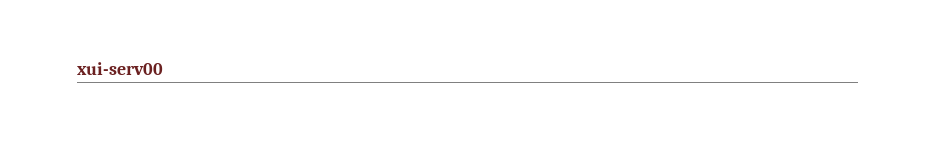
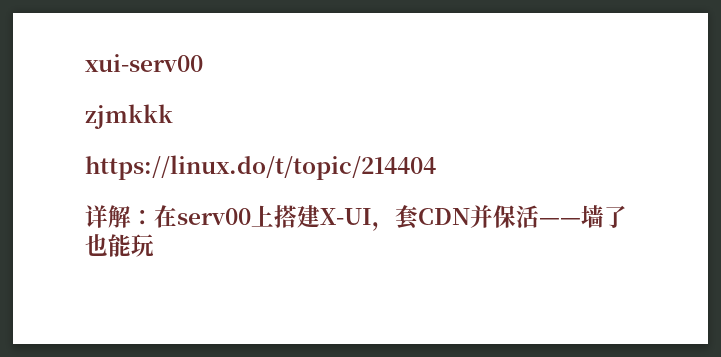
(163, 68) none -> [85,104,173,129] [85,155,436,180] [85,205,627,231] [85,234,154,257] // zjmkkk // https://linux.do/t/topic/214404 // 详解：在serv00上搭建X-UI，套CDN并保活——墙了也能玩

